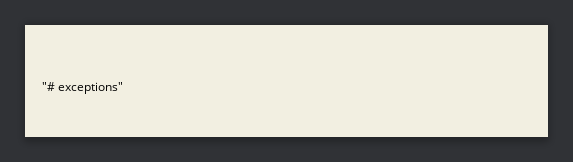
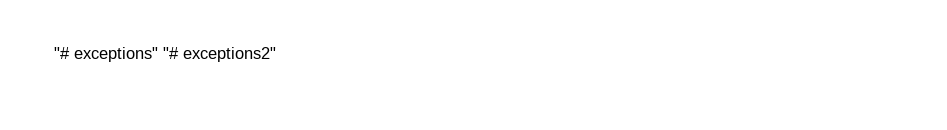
(124, 88) none -> [163,47,276,62] "# exceptions2"

